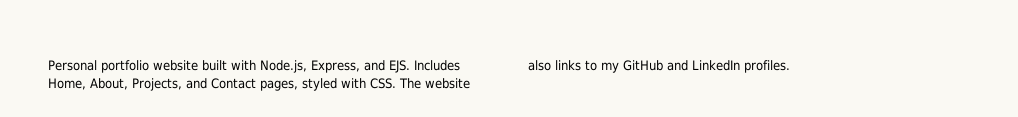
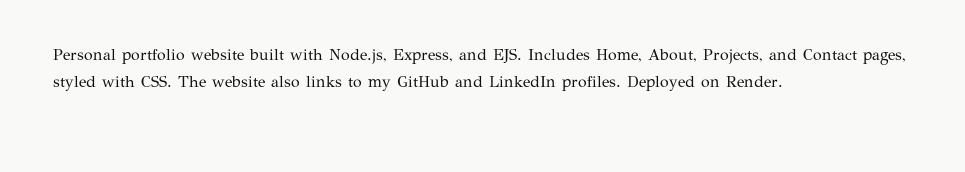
(790, 66) none -> [627,75,783,91] Deployed on Render.

